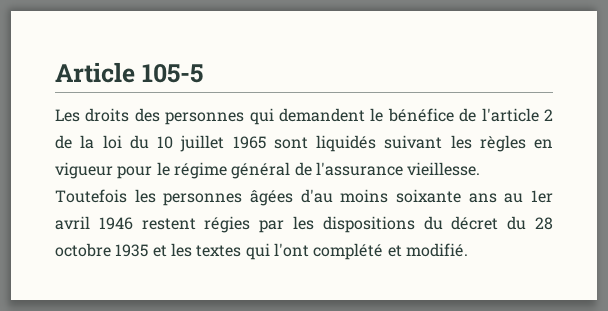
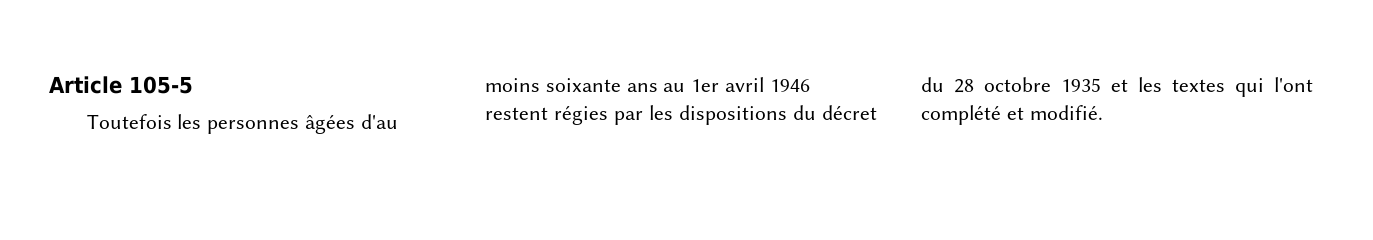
[55,108,553,125] [55,135,553,152] [55,162,481,179] Les droits des personnes qui demandent le bénéfice de l'article 2 de la loi du 10 juillet 1965 sont liquidés suivant les règles en vigueur pour le régime général de l'assurance vieillesse. -> (193, 85) none

